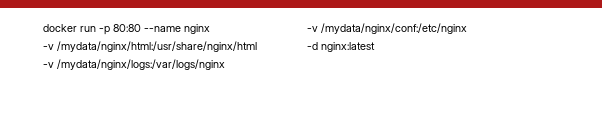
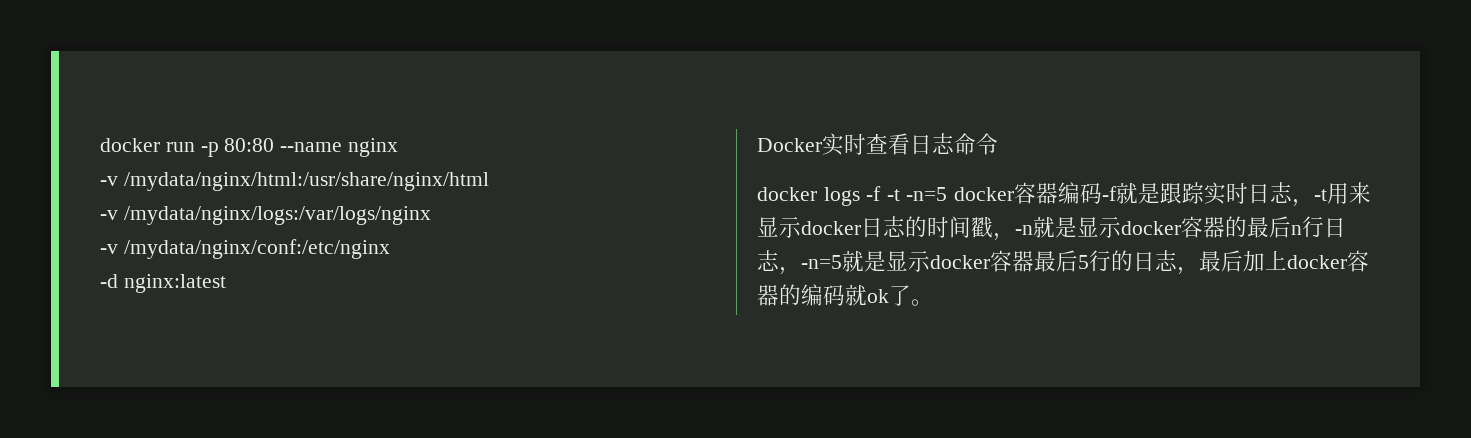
(375, 47) none -> [757,133,998,156] [757,182,1371,207] [757,216,1346,241] [757,250,1369,275] [757,284,933,306] // Docker实时查看日志命令 // docker logs -f -t -n=5 docker容器编码-f就是跟踪实时日志，-t用来显示docker日志的时间戳，-n就是显示docker容器的最后n行日志，-n=5就是显示docker容器最后5行的日志，最后加上docker容器的编码就ok了。

